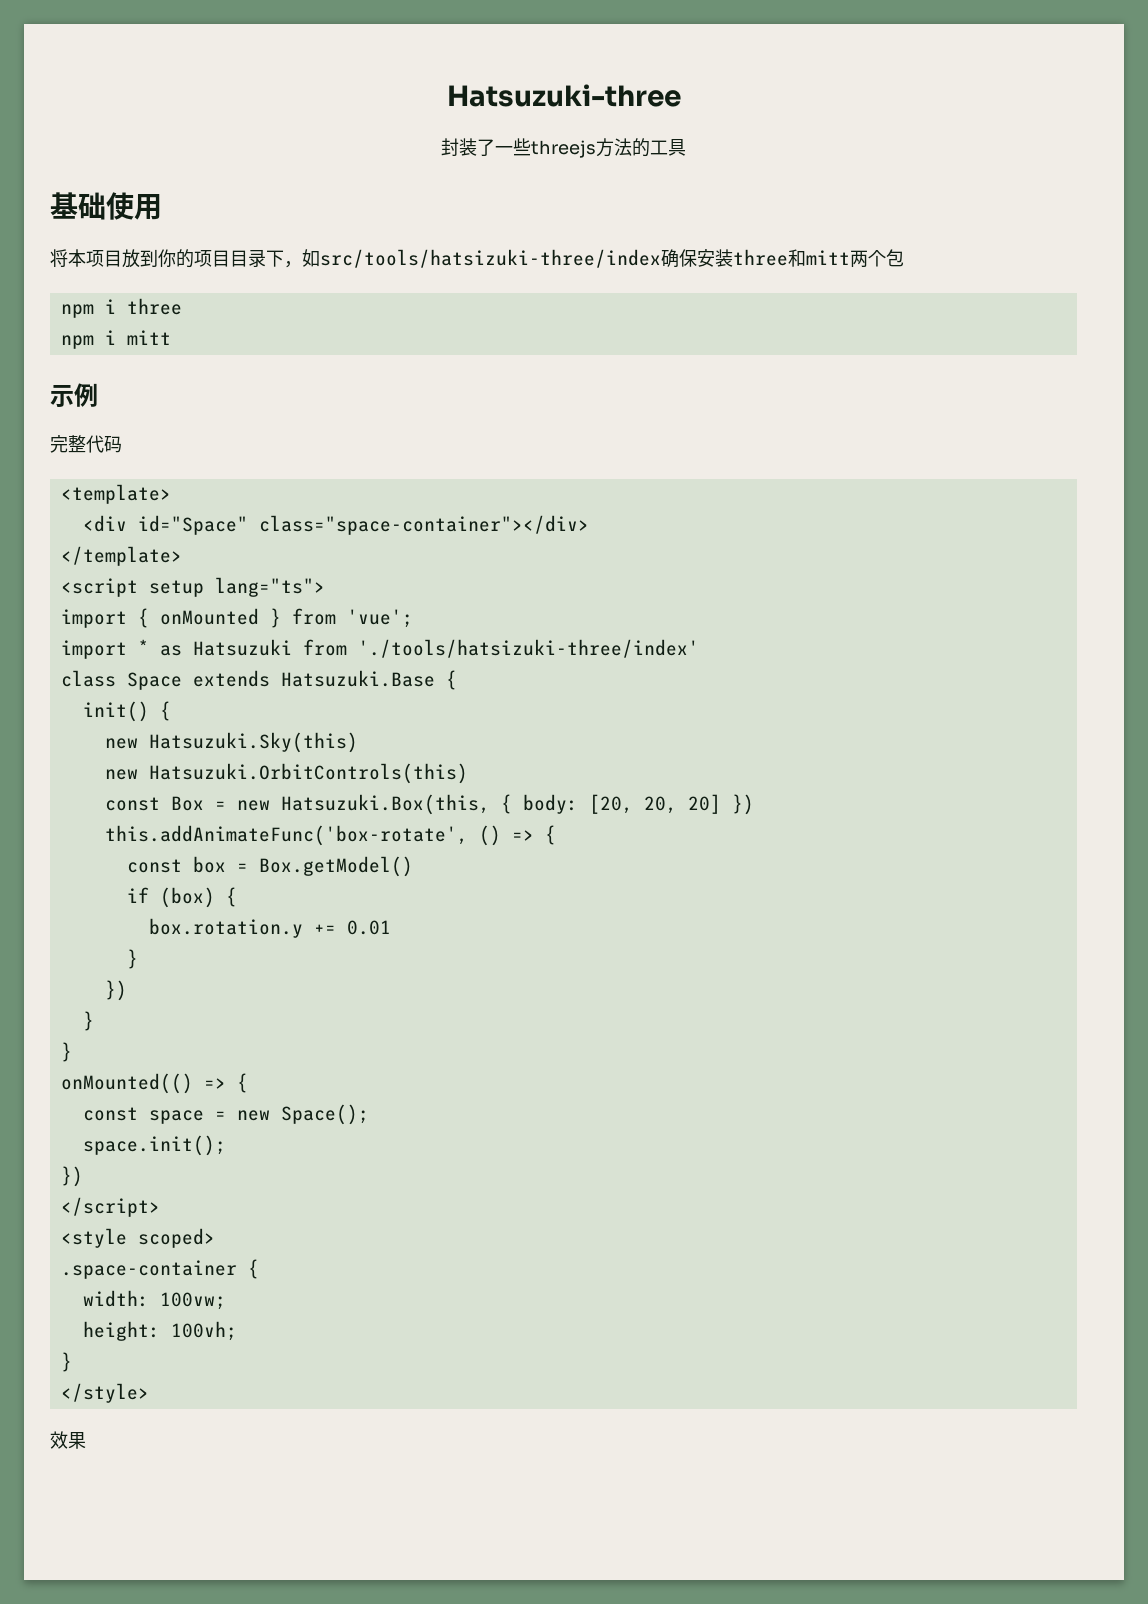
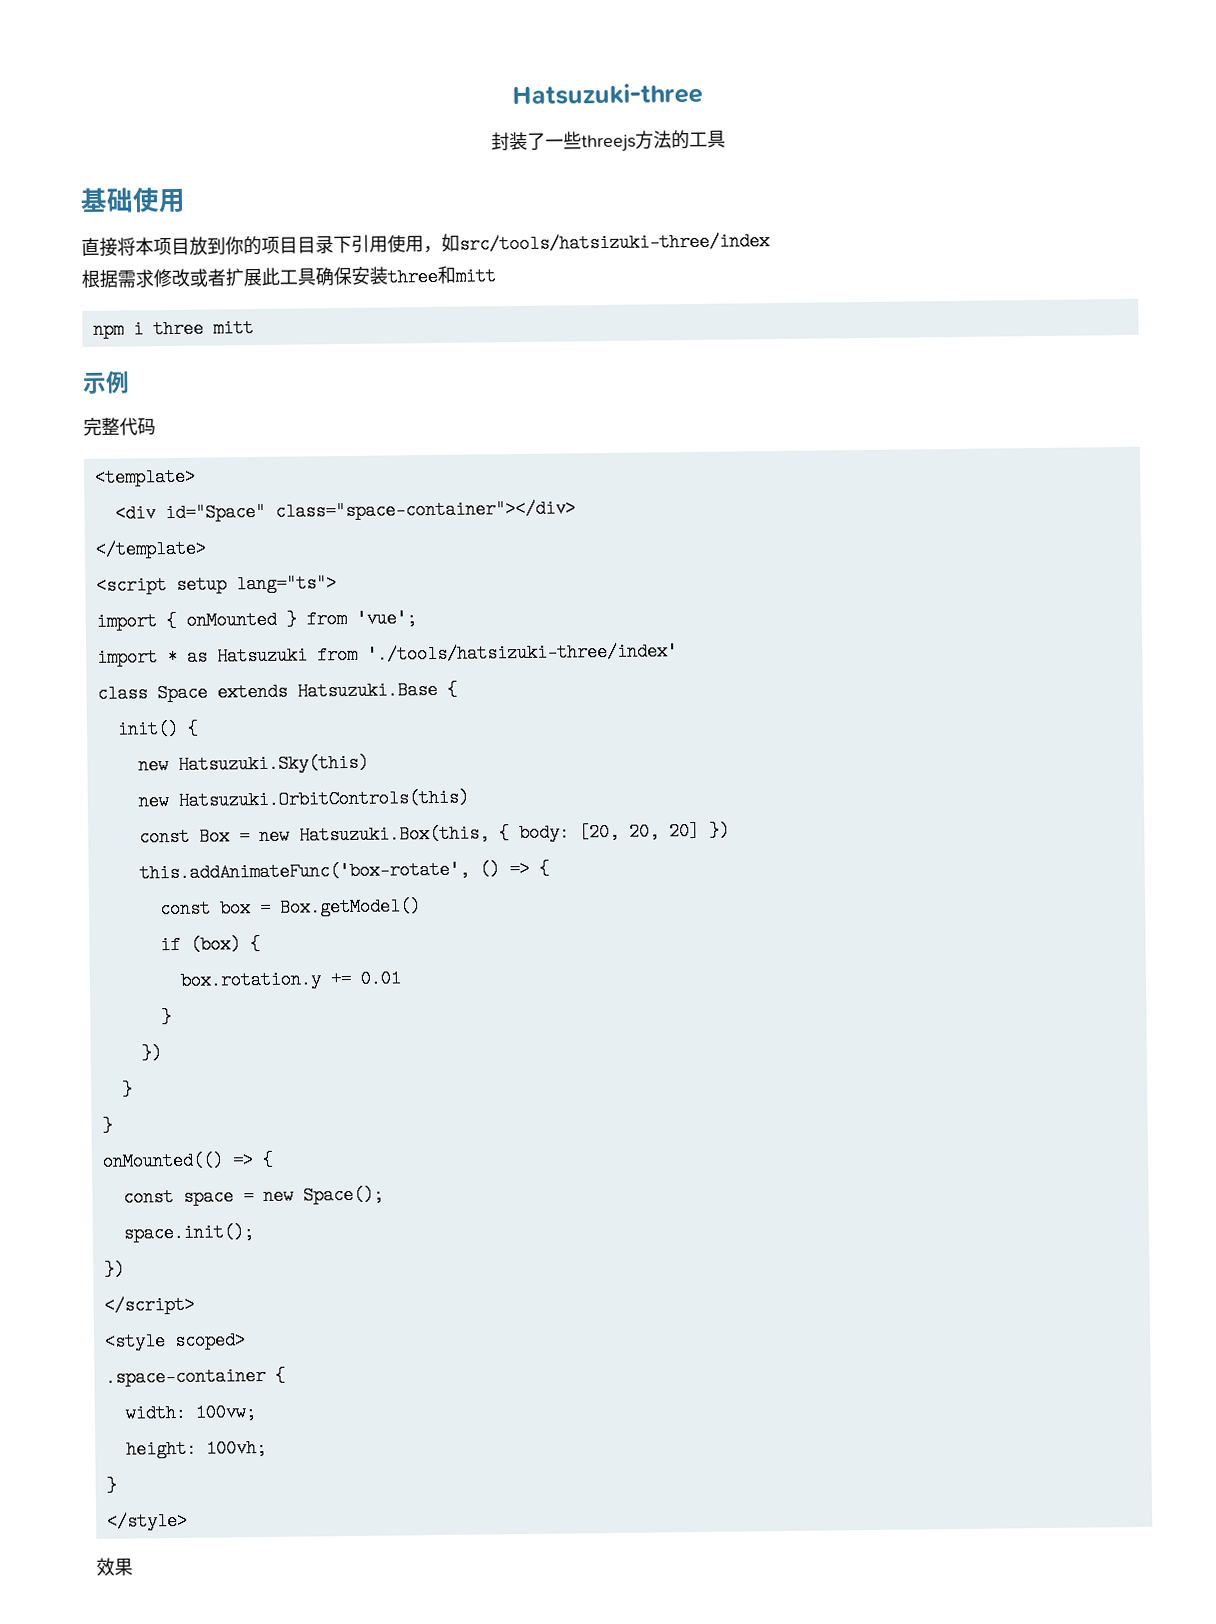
(162, 207) none -> [81,237,118,257] 直接
(284, 258) none -> [351,234,424,253] 引用使用
(661, 258) none -> [81,267,316,289] // 根据需求修改或者扩展此工具
[850,249,904,267] 两个包 -> (496, 276) none
[60,330,116,349] // npm i -> (204, 329) none

